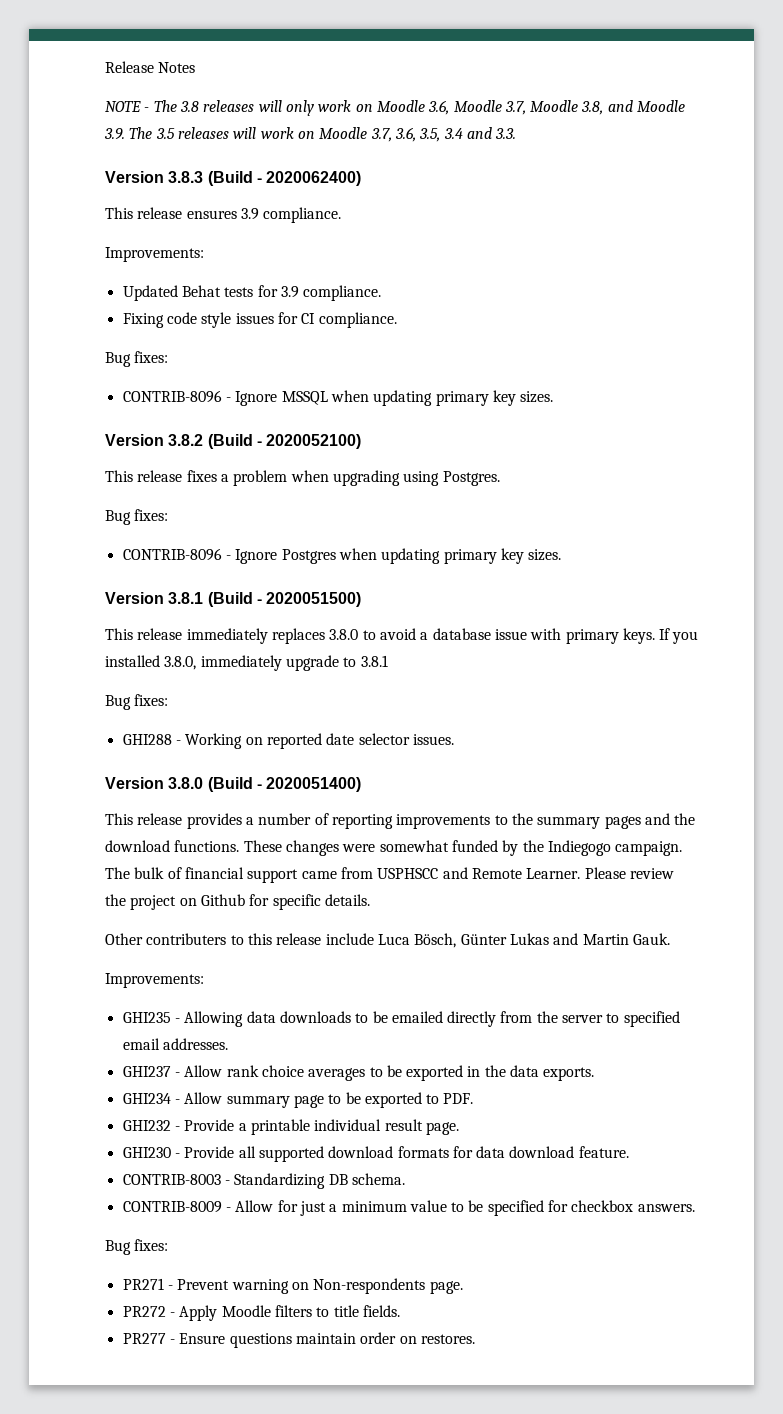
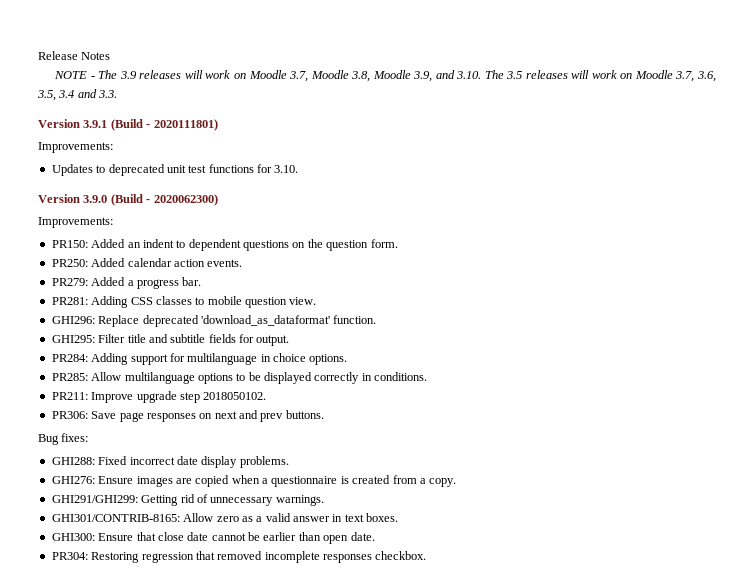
[179,100,502,116] 3.8 releases will only work on Moodle 3.6, Moodle -> [119,70,287,79] 3.9 releases will work on Moodle
[607,100,686,112] [104,128,125,140] and Moodle 3.9. -> [372,70,482,82] Moodle 3.9, and 3.10.
[168,171,362,186] [105,207,342,223] [105,247,204,262] [122,285,382,301] [122,312,397,328] [105,351,169,367] [122,390,554,406] [105,434,362,449] [105,470,500,486] [105,509,169,525] [122,548,562,564] [105,592,362,607] [105,628,699,644] [105,655,388,671] [105,694,169,710] [122,733,454,749] [105,777,362,792] [105,813,696,829] [105,840,683,856] [105,867,674,883] [105,894,370,910] [105,933,670,948] [105,973,204,988] [122,1011,680,1027] [122,1038,228,1050] [122,1065,595,1081] [122,1092,474,1108] [122,1119,459,1135] [122,1146,629,1162] [122,1173,405,1189] [122,1200,695,1216] [105,1239,169,1255] [122,1278,463,1294] [122,1305,400,1321] [122,1332,475,1348] 3.8.3 (Build - 2020062400) // This release ensures 3.9 compliance. // Improvements: // Updated Behat tests for 3.9 compliance. // Fixing code style issues for CI compliance. // Bug fixes: // CONTRIB-8096 - Ignore MSSQL when updating primary key sizes. // Version 3.8.2 (Build - 2020052100) // This release fixes a problem when upgrading using Postgres. // Bug fixes: // CONTRIB-8096 - Ignore Postgres when updating primary key sizes. // Version 3.8.1 (Build - 2020051500) // This release immediately replaces 3.8.0 to avoid a database issue with primary keys. If you installed 3.8.0, immediately upgrade to 3.8.1 // Bug fixes: // GHI288 - Working on reported date selector issues. // Version 3.8.0 (Build - 2020051400) // This release provides a number of reporting improvements to the summary pages and the download functions. These changes were somewhat funded by the Indiegogo campaign. The bulk of financial support came from USPHSCC and Remote Learner. Please review the project on Github for specific details. // Other contributers to this release include Luca Bösch, Günter Lukas and Martin Gauk. // Improvements: // GHI235 - Allowing data downloads to be emailed directly from the server to specified email addresses. // GHI237 - Allow rank choice averages to be exported in the data exports. // GHI234 - Allow summary page to be exported to PDF. // GHI232 - Provide a printable individual result page. // GHI230 - Provide all supported download formats for data download feature. // CONTRIB-8003 - Standardizing DB schema. // CONTRIB-8009 - Allow for just a minimum value to be specified for checkbox answers. // Bug fixes: // PR271 - Prevent warning on Non-respondents page. // PR272 - Apply Moodle filters to title fields. // PR277 - Ensure questions maintain order on restores. -> [83,119,218,131] [38,142,113,153] [51,164,299,176] [38,194,218,206] [38,217,113,228] [51,239,398,251] [51,258,243,267] [51,277,202,289] [51,296,317,308] [51,315,377,327] [51,334,290,346] [51,353,348,365] [51,372,428,384] [51,391,267,403] [51,410,324,422] [38,433,89,445] [51,456,289,468] [51,475,457,487] [51,494,324,506] [51,513,399,522] [51,532,375,544] [51,551,427,563] 3.9.1 (Build - 2020111801) // Improvements: // Updates to deprecated unit test functions for 3.10. // Version 3.9.0 (Build - 2020062300) // Improvements: // PR150: Added an indent to dependent questions on the question form. // PR250: Added calendar action events. // PR279: Added a progress bar. // PR281: Adding CSS classes to mobile question view. // GHI296: Replace deprecated 'download_as_dataformat' function. // GHI295: Filter title and subtitle fields for output. // PR284: Adding support for multilanguage in choice options. // PR285: Allow multilanguage options to be displayed correctly in conditions. // PR211: Improve upgrade step 2018050102. // PR306: Save page responses on next and prev buttons. // Bug fixes: // GHI288: Fixed incorrect date display problems. // GHI276: Ensure images are copied when a questionnaire is created from a copy. // GHI291/GHI299: Getting rid of unnecessary warnings. // GHI301/CONTRIB-8165: Allow zero as a valid answer in text boxes. // GHI300: Ensure that close date cannot be earlier than open date. // PR304: Restoring regression that removed incomplete responses checkbox.

